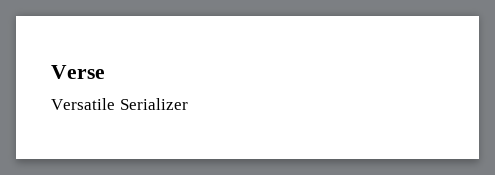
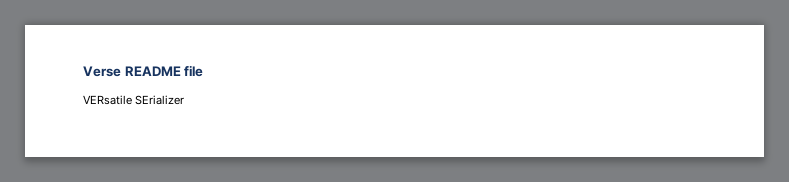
[51,98,188,110] // Versatile Serializer -> [124,65,204,77] [83,95,185,105] README file // VERsatile SErializer

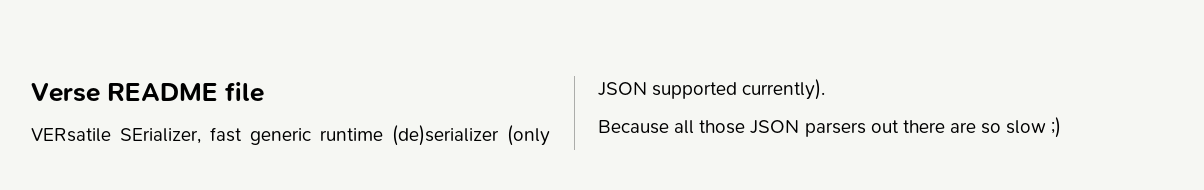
[135,95,185,105] SErializer -> [120,125,550,146] [598,79,826,100] [598,117,1062,138] SErializer, fast generic runtime (de)serializer (only JSON supported currently). // Because all those JSON parsers out there are so slow ;)

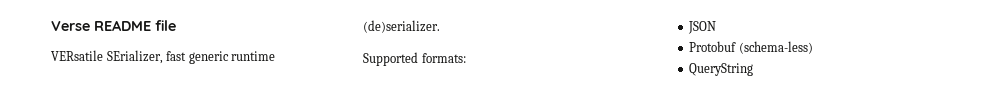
[392,125,550,146] [598,79,826,100] [598,117,1062,138] (de)serializer (only JSON supported currently). // Because all those JSON parsers out there are so slow ;) -> [363,20,440,33] [363,52,466,66] [688,21,717,34] [689,41,813,54] [689,63,754,76] (de)serializer. // Supported formats: // JSON // Protobuf (schema-less) // QueryString

